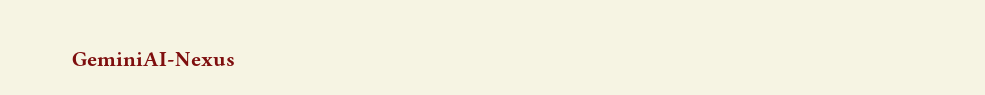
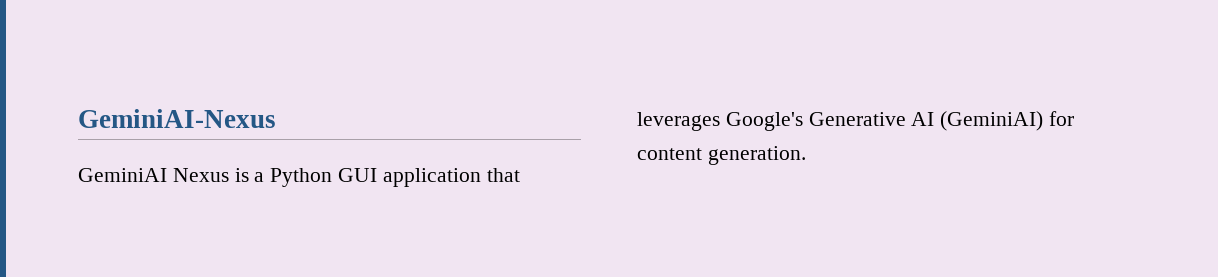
(235, 59) none -> [78,168,520,187] [637,111,1075,131] [637,146,806,165] // GeminiAI Nexus is a Python GUI application that leverages Google's Generative AI (GeminiAI) for content generation.

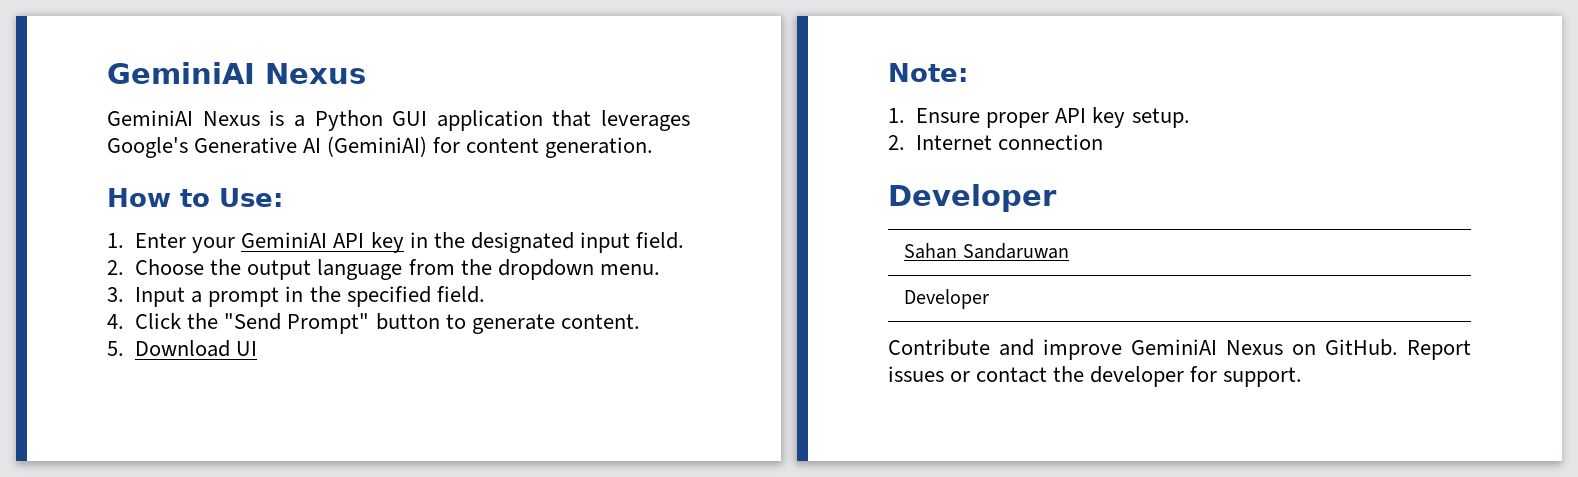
[78,109,276,128] GeminiAI-Nexus -> [107,62,366,84] GeminiAI Nexus
(806, 155) none -> [107,188,283,207] [107,232,684,253] [107,259,660,280] [107,286,485,307] [107,313,640,334] [107,340,258,357] [888,63,968,82] [888,107,1190,128] [888,134,1104,150] [888,184,1057,212] [904,243,1069,259] [904,289,990,309] [888,339,1471,360] [888,366,1303,387] // How to Use: // 1. Enter your GeminiAI API key in the designated input field. // 2. Choose the output language from the dropdown menu. // 3. Input a prompt in the specified field. // 4. Click the "Send Prompt" button to generate content. // 5. Download UI // Note: // 1. Ensure proper API key setup. // 2. Internet connection // Developer // Sahan Sandaruwan // Developer // Contribute and improve GeminiAI Nexus on GitHub. Report issues or contact the developer for support.

